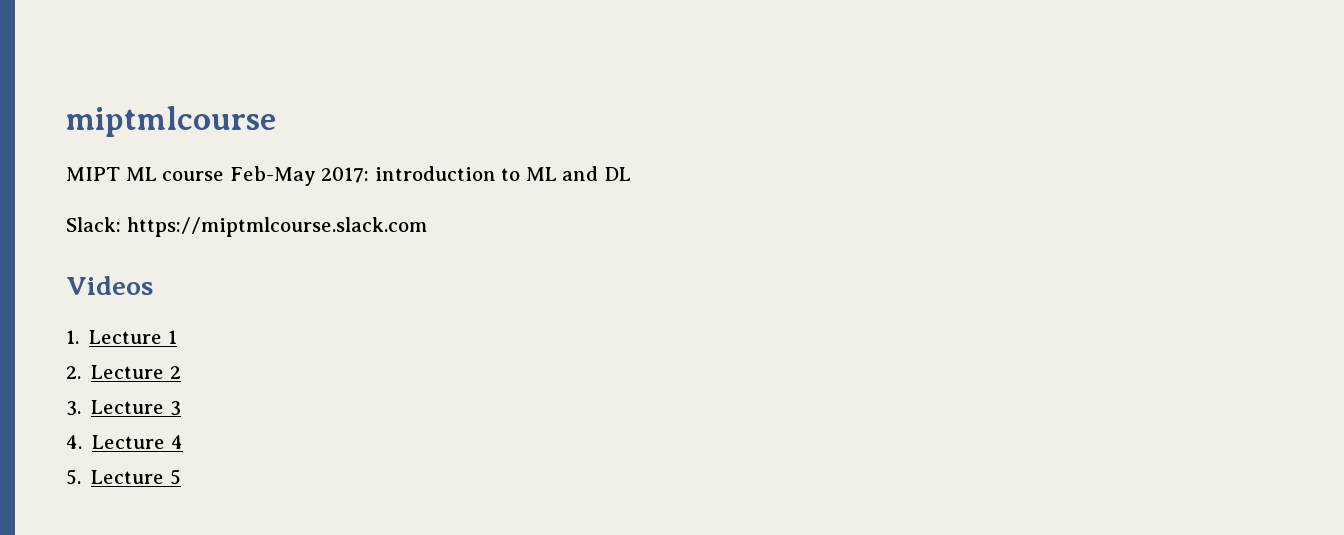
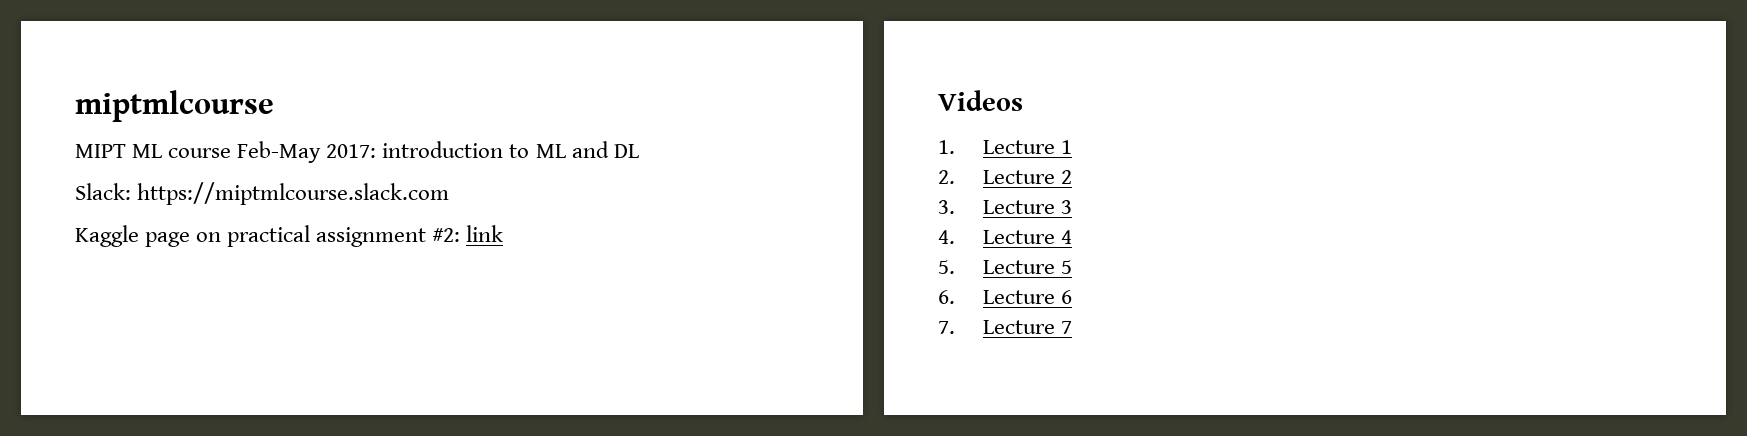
(427, 227) none -> [75,225,504,247] // Kaggle page on practical assignment #2: link
(181, 477) none -> [938,290,1072,304] [938,320,1072,334] // 6. Lecture 6 // 7. Lecture 7

